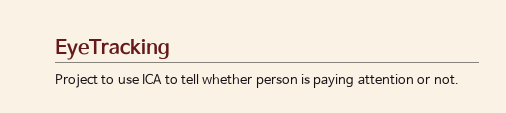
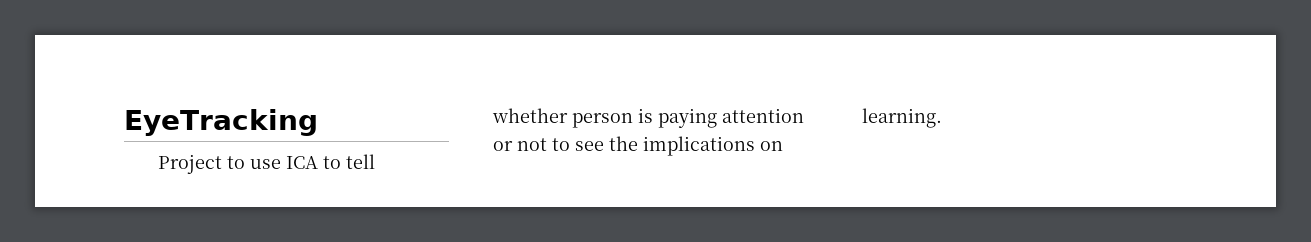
[433,75,459,85] not. -> [517,136,783,156] [862,108,942,128] not to see the implications on learning.

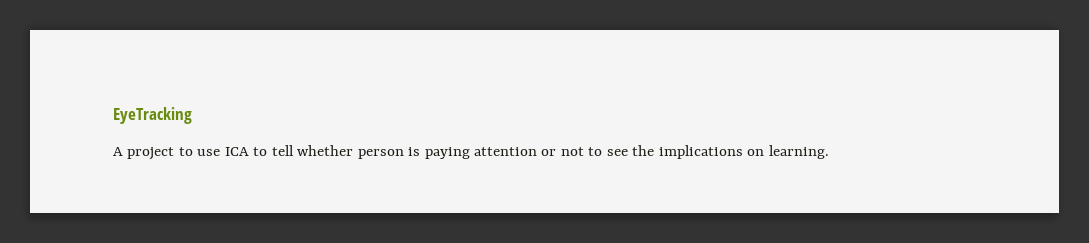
[157,154,222,174] Project -> [113,147,175,160] A project

